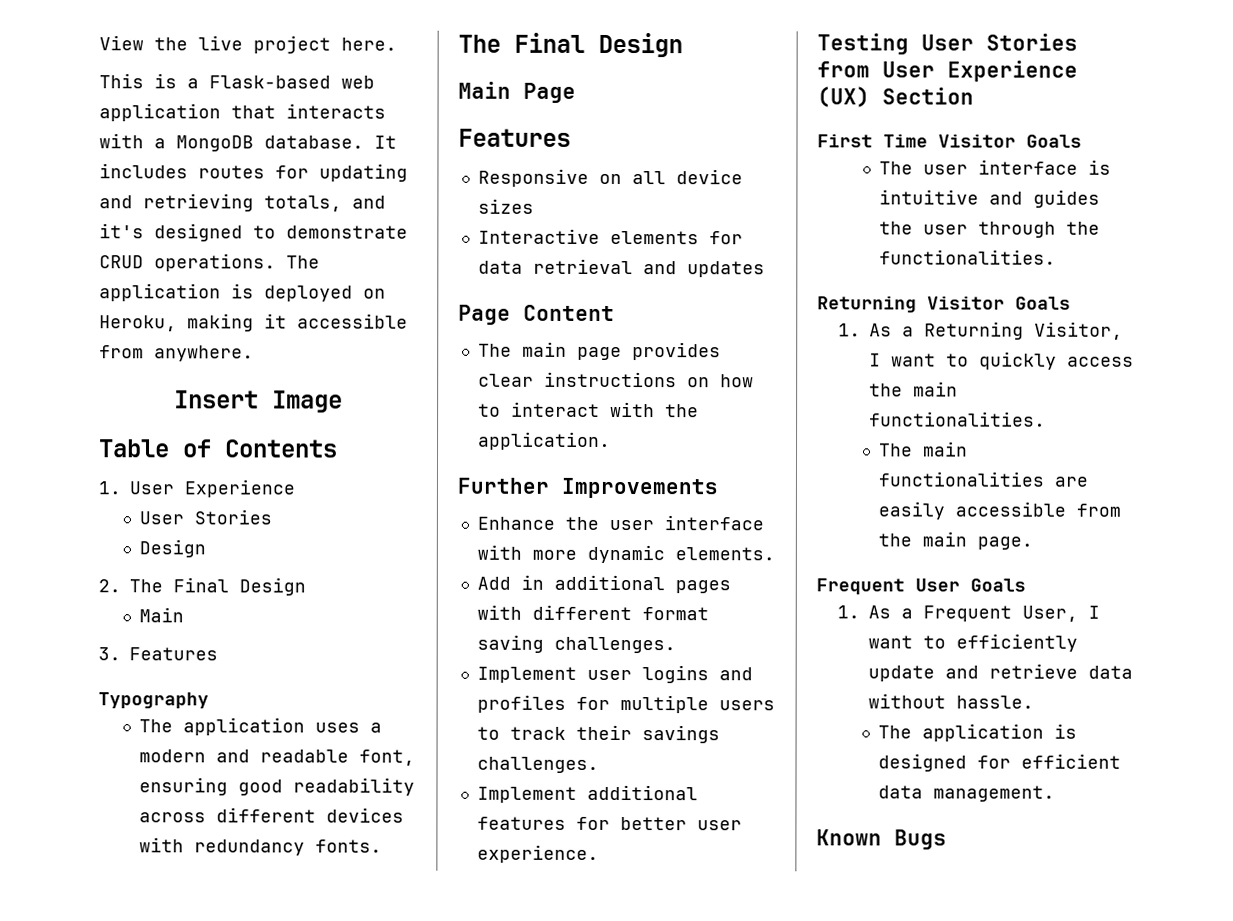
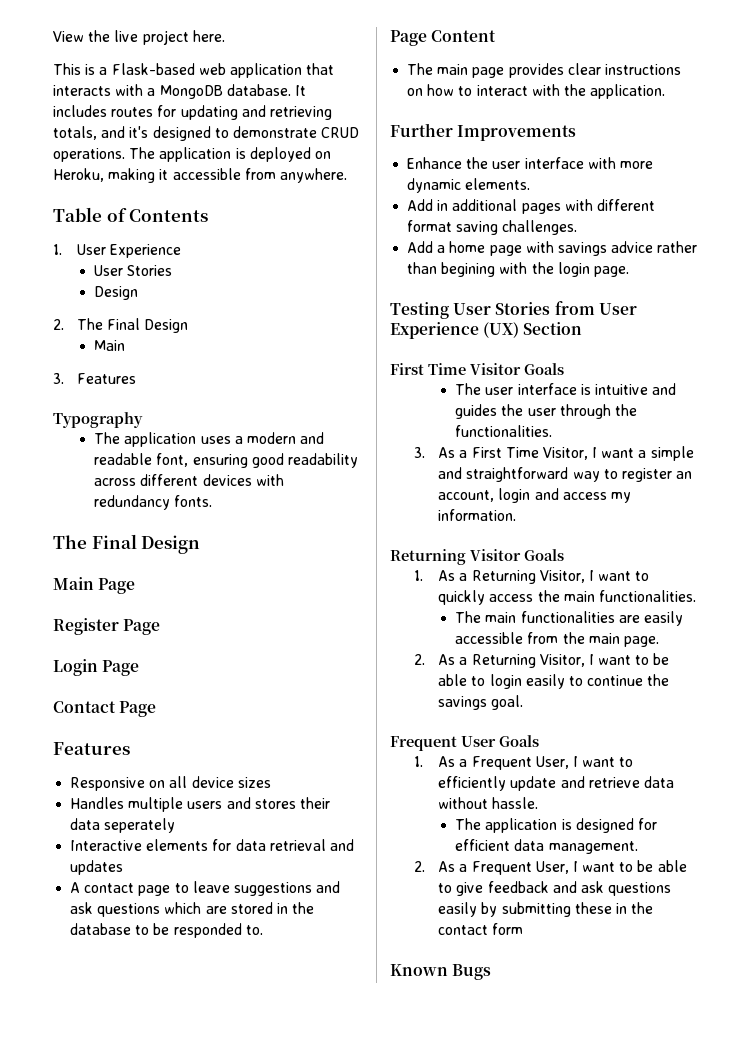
[173,390,343,413] // Insert Image -> (347, 175) none
(576, 92) none -> [53,618,161,635] [53,659,140,676] [53,701,157,717] // Register Page // Login Page // Contact Page
(534, 206) none -> [70,797,330,812] [70,818,176,833] // Handles multiple users and stores their data seperately
(765, 269) none -> [70,881,341,896] [70,902,315,917] [70,923,263,938] // A contact page to leave suggestions and ask questions which are stored in the database to be responded to.
[476,665,753,684] [476,694,775,714] [476,724,720,744] [476,756,599,773] [476,784,698,803] [476,816,742,831] [476,844,599,863] Implement user logins and profiles for multiple users to track their savings challenges. // Implement additional features for better user experience. -> [407,241,698,256] [407,262,629,277] Add a home page with savings advice rather than begining with the login page.
(1057, 257) none -> [414,446,694,461] [438,467,693,482] [438,488,631,503] [438,509,517,521] // 3. As a First Time Visitor, I want a simple and straightforward way to register an account, login and access my information.
(1034, 543) none -> [414,653,670,668] [438,674,670,689] [438,695,524,710] // 2. As a Returning Visitor, I want to be able to login easily to continue the savings goal.
(1056, 793) none -> [414,860,687,875] [438,881,672,896] [438,902,654,917] [438,923,524,935] // 2. As a Frequent User, I want to be able to give feedback and ask questions easily by submitting these in the contact form

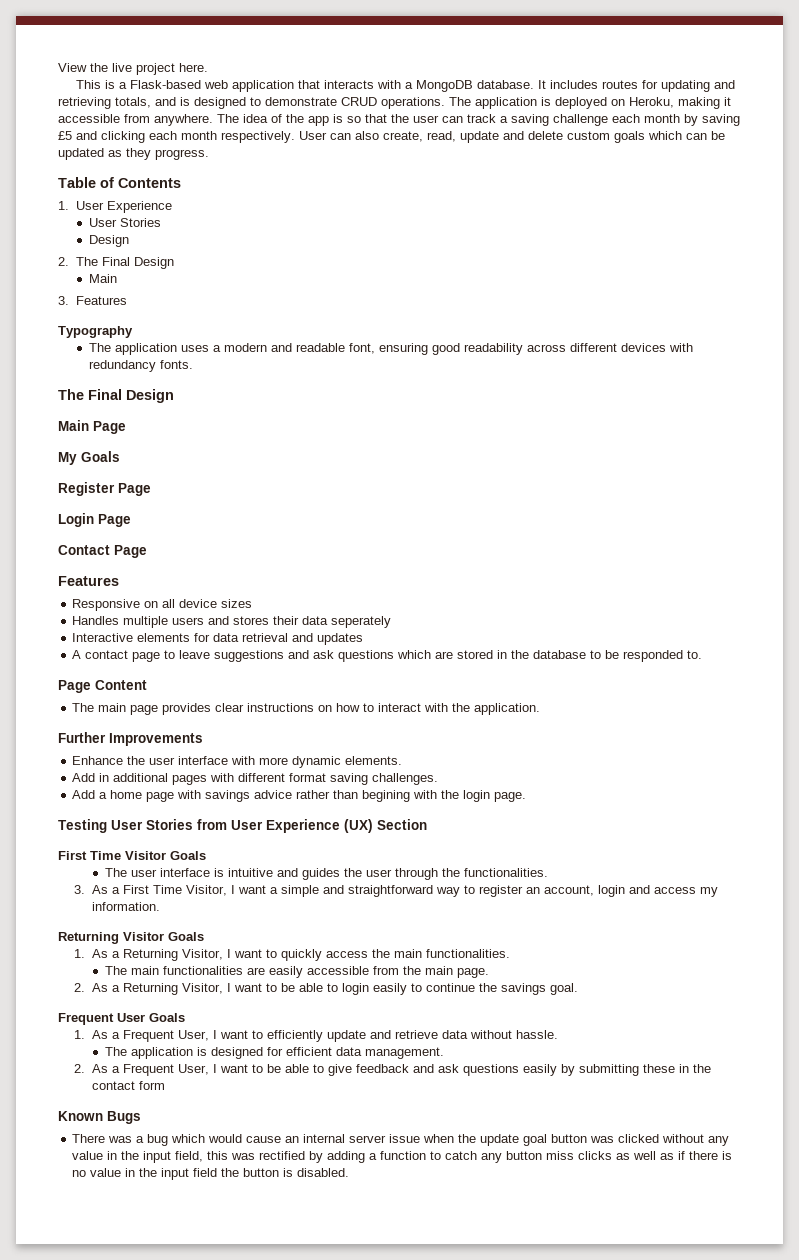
[129,126,149,138] it's -> [180,97,190,106] is
(347, 175) none -> [217,114,740,126] [58,131,725,143] [58,148,209,160] The idea of the app is so that the user can track a saving challenge each month by saving £5 and clicking each month respectively. User can also create, read, update and delete custom goals which can be updated as they progress.
(136, 586) none -> [58,451,120,465] // My Goals
(492, 972) none -> [72,1134,730,1146] [72,1151,733,1163] [72,1168,350,1180] // There was a bug which would cause an internal server issue when the update goal button was clicked without any value in the input field, this was rectified by adding a function to catch any button miss clicks as well as if there is no value in the input field the button is disabled.

